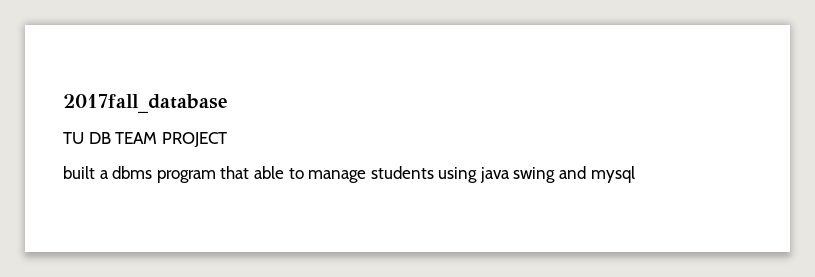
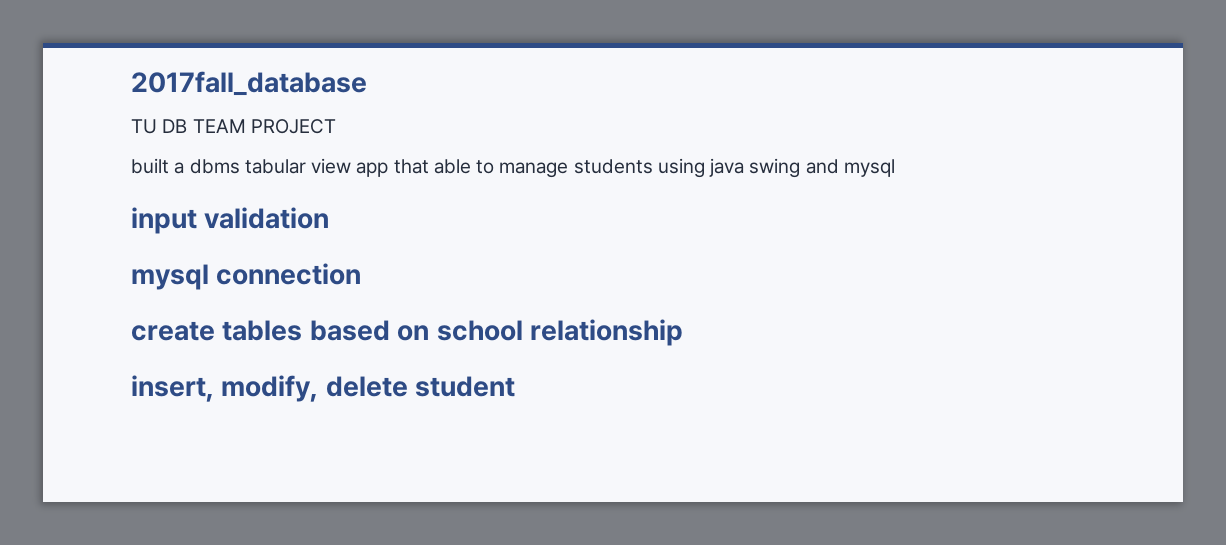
[156,170,216,183] program -> [244,158,389,177] tabular view app
(635, 174) none -> [131,207,330,234] [131,263,362,290] [131,319,684,346] [131,375,516,402] // input validation // mysql connection // create tables based on school relationship // insert, modify, delete student

